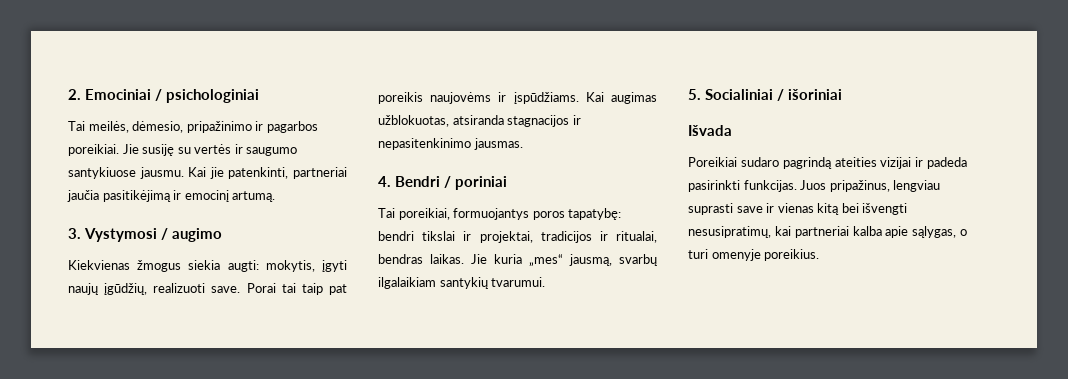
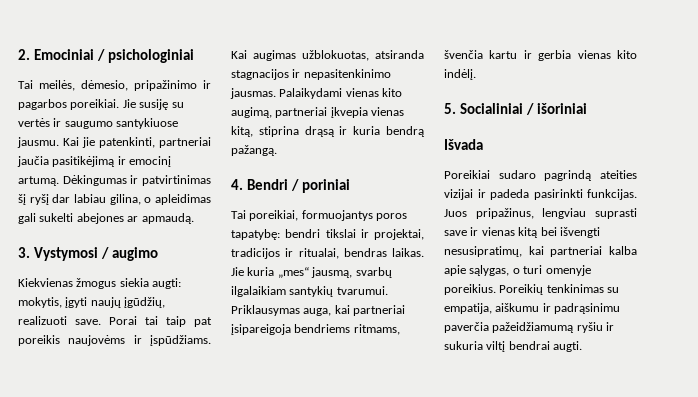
(276, 196) none -> [62,175,211,186] [18,194,211,205] [18,213,194,224] Dėkingumas ir patvirtinimas šį ryšį dar labiau gilina, o apleidimas gali sukelti abejones ar apmaudą.
(523, 144) none -> [279,88,403,99] [231,107,405,118] [231,126,425,137] [231,145,277,156] Palaikydami vienas kito augimą, partneriai įkvepia vienas kitą, stiprina drąsą ir kuria bendrą pažangą.
(546, 282) none -> [231,305,406,316] [231,324,400,335] [444,50,637,61] [444,69,476,80] Priklausymas auga, kai partneriai įsipareigoja bendriems ritmams, švenčia kartu ir gerbia vienas kito indėlį.
(820, 255) none -> [499,284,620,295] [444,303,621,314] [444,322,615,333] [444,341,583,352] Poreikių tenkinimas su empatija, aiškumu ir padrąsinimu paverčia pažeidžiamumą ryšiu ir sukuria viltį bendrai augti.

